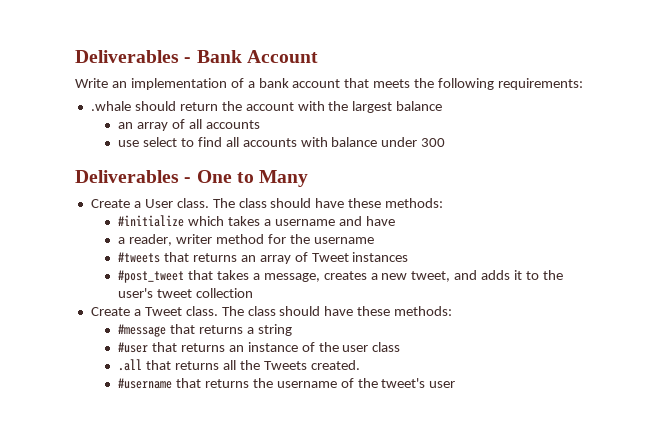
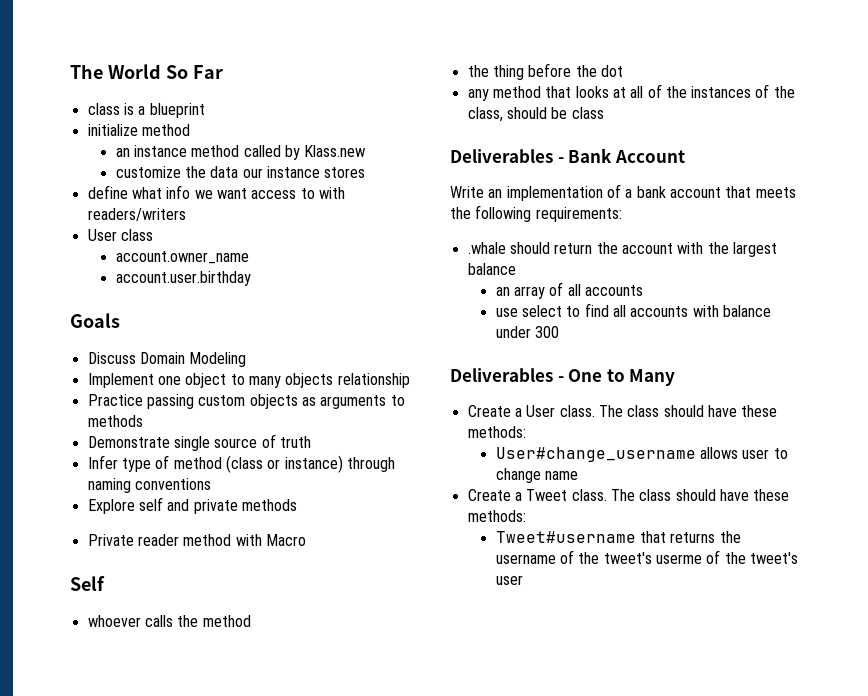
(75, 56) none -> [70,64,223,79] [87,103,205,118] [87,124,190,136] [115,145,366,160] [115,166,366,178] [87,185,345,199] [87,208,186,221] [87,229,153,241] [115,251,249,264] [115,271,251,286] [70,313,120,328] [87,352,247,367] [87,373,410,388] [87,394,405,409] [87,415,143,427] [87,434,311,451] [87,455,395,473] [87,478,211,493] [87,497,297,514] [87,534,306,546] [70,576,105,591] [87,615,251,627] [467,63,623,80] [467,84,795,101] [467,107,604,122] The World So Far // class is a blueprint // initialize method // an instance method called by Klass.new // customize the data our instance stores // define what info we want access to with readers/writers // User class // account.owner_name // account.user.birthday // Goals // Discuss Domain Modeling // Implement one object to many objects relationship // Practice passing custom objects as arguments to methods // Demonstrate single source of truth // Infer type of method (class or instance) through naming conventions // Explore self and private methods // Private reader method with Macro // Self // whoever calls the method // the thing before the dot // any method that looks at all of the instances of the class, should be class //
[118,215,395,227] [118,234,374,246] [118,252,409,264] [118,270,563,283] [118,288,253,298] #initialize which takes a username and have // a reader, writer method for the username // #tweets that returns an array of Tweet instances // #post_tweet that takes a message, creates a new tweet, and adds it to the user's tweet collection -> [495,447,788,462] [495,468,579,483] User#change_username allows user to change name
[118,324,292,337] [118,342,401,353] [118,359,360,371] [118,378,173,389] #message that returns a string // #user that returns an instance of the user class // .all that returns all the Tweets created. // #username -> [495,531,636,543] Tweet#username
(426, 383) none -> [656,550,798,564] userme of the tweet's

